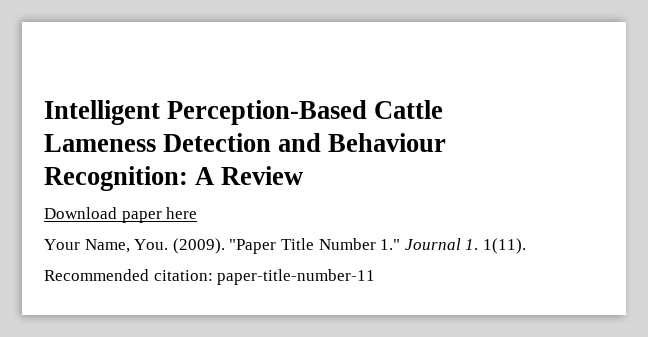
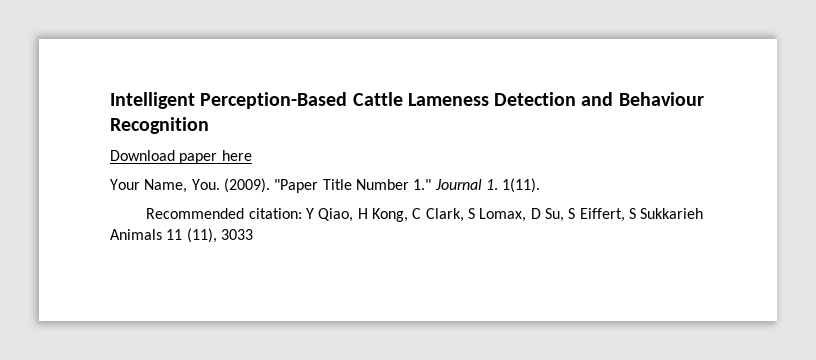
[44,166,304,191] Recognition: A Review -> [110,117,209,134] Recognition
[217,269,376,285] paper-title-number-11 -> [306,208,704,222] [110,228,253,243] Y Qiao, H Kong, C Clark, S Lomax, D Su, S Eiffert, S Sukkarieh Animals 11 (11), 3033

